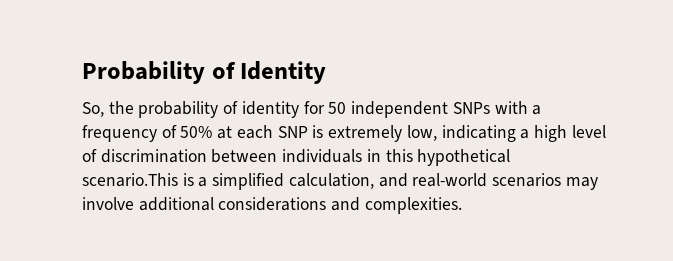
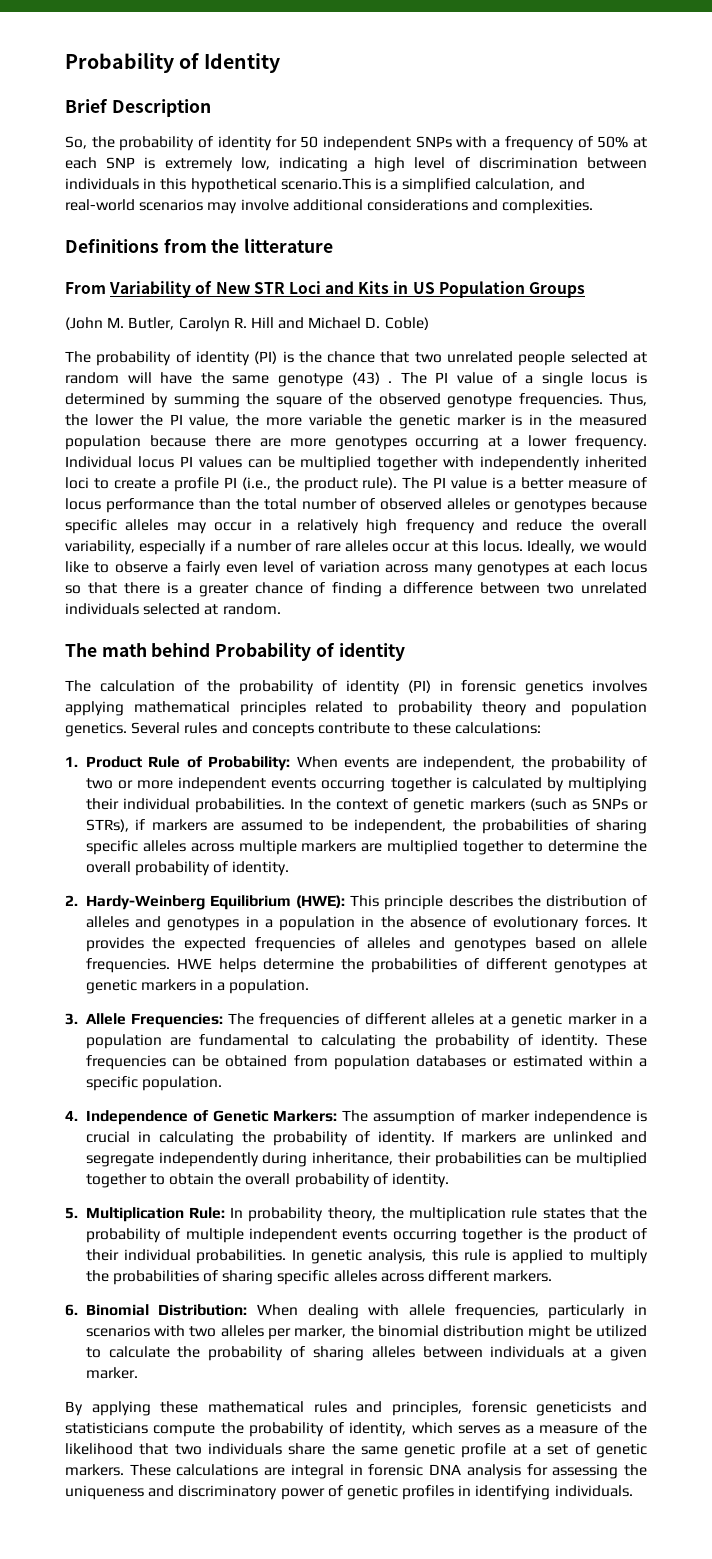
(327, 72) none -> [65,98,211,117] // Brief Description
(462, 205) none -> [65,238,334,253] [65,281,586,298] [65,317,429,332] [65,351,648,366] [65,372,648,387] [65,393,647,408] [65,414,647,429] [65,435,647,450] [65,456,647,471] [65,477,647,492] [65,498,647,513] [65,519,647,534] [65,540,648,555] [65,561,647,576] [65,582,648,597] [65,603,281,615] [65,642,405,661] [65,680,647,695] [65,701,647,716] [65,722,542,737] [65,756,647,771] [85,777,647,792] [85,798,648,813] [85,819,648,834] [85,840,647,855] [85,861,290,876] [65,895,647,910] [85,916,647,931] [85,937,648,952] [85,958,647,973] [85,979,310,994] [65,1013,647,1028] [85,1034,647,1049] [85,1055,648,1070] [85,1076,222,1091] [65,1110,648,1125] [85,1131,647,1146] [85,1152,647,1167] [85,1173,450,1188] [65,1207,648,1222] [85,1228,647,1243] [85,1249,649,1264] [85,1270,553,1285] [65,1304,647,1319] [85,1325,647,1340] [85,1346,648,1361] [85,1367,138,1379] [65,1401,648,1416] [65,1422,647,1437] [65,1443,648,1458] [65,1464,648,1479] [65,1485,633,1500] // Definitions from the litterature // From Variability of New STR Loci and Kits in US Population Groups // (John M. Butler, Carolyn R. Hill and Michael D. Coble) // The probability of identity (PI) is the chance that two unrelated people selected at random will have the same genotype (43) . The PI value of a single locus is determined by summing the square of the observed genotype frequencies. Thus, the lower the PI value, the more variable the genetic marker is in the measured population because there are more genotypes occurring at a lower frequency. Individual locus PI values can be multiplied together with independently inherited loci to create a profile PI (i.e., the product rule). The PI value is a better measure of locus performance than the total number of observed alleles or genotypes because specific alleles may occur in a relatively high frequency and reduce the overall variability, especially if a number of rare alleles occur at this locus. Ideally, we would like to observe a fairly even level of variation across many genotypes at each locus so that there is a greater chance of finding a difference between two unrelated individuals selected at random. // The math behind Probability of identity // The calculation of the probability of identity (PI) in forensic genetics involves applying mathematical principles related to probability theory and population genetics. Several rules and concepts contribute to these calculations: // 1. Product Rule of Probability: When events are independent, the probability of two or more independent events occurring together is calculated by multiplying their individual probabilities. In the context of genetic markers (such as SNPs or STRs), if markers are assumed to be independent, the probabilities of sharing specific alleles across multiple markers are multiplied together to determine the overall probability of identity. // 2. Hardy-Weinberg Equilibrium (HWE): This principle describes the distribution of alleles and genotypes in a population in the absence of evolutionary forces. It provides the expected frequencies of alleles and genotypes based on allele frequencies. HWE helps determine the probabilities of different genotypes at genetic markers in a population. // 3. Allele Frequencies: The frequencies of different alleles at a genetic marker in a population are fundamental to calculating the probability of identity. These frequencies can be obtained from population databases or estimated within a specific population. // 4. Independence of Genetic Markers: The assumption of marker independence is crucial in calculating the probability of identity. If markers are unlinked and segregate independently during inheritance, their probabilities can be multiplied together to obtain the overall probability of identity. // 5. Multiplication Rule: In probability theory, the multiplication rule states that the probability of multiple independent events occurring together is the product of their individual probabilities. In genetic analysis, this rule is applied to multiply the probabilities of sharing specific alleles across different markers. // 6. Binomial Distribution: When dealing with allele frequencies, particularly in scenarios with two alleles per marker, the binomial distribution might be utilized to calculate the probability of sharing alleles between individuals at a given marker. // By applying these mathematical rules and principles, forensic geneticists and statisticians compute the probability of identity, which serves as a measure of the likelihood that two individuals share the same genetic profile at a set of genetic markers. These calculations are integral in forensic DNA analysis for assessing the uniqueness and discriminatory power of genetic profiles in identifying individuals.

